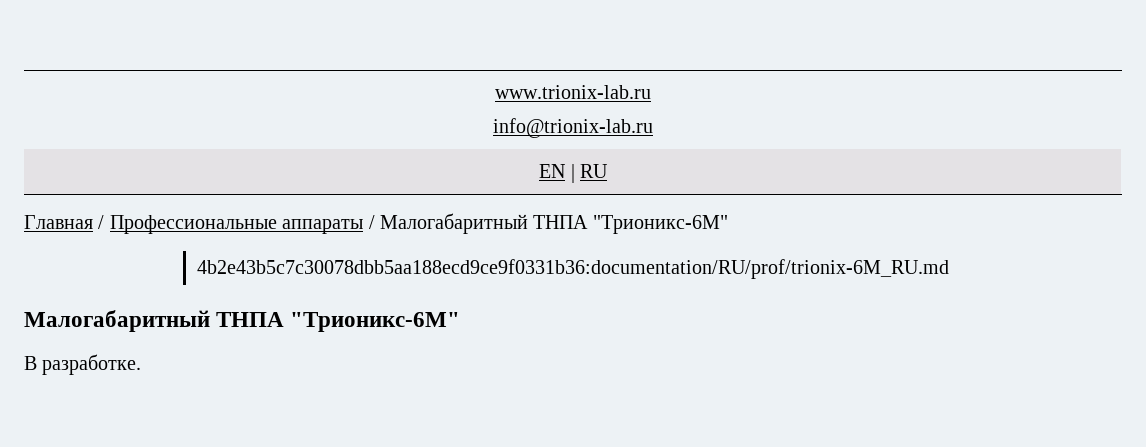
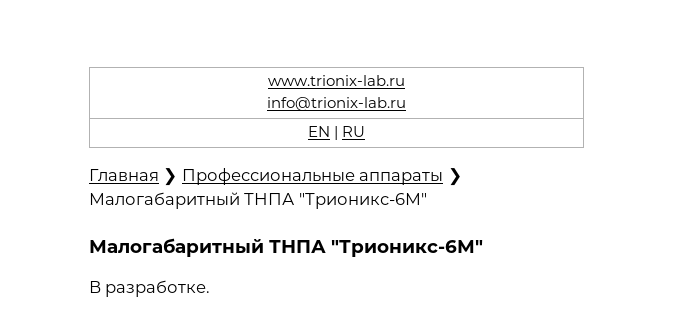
[98,215,105,229] / -> [163,168,178,186] ❯
[368,213,728,234] [197,259,950,279] / Малогабаритный ТНПА "Трионикс-6М" // 4b2e43b5c7c30078dbb5aa188ecd9ce9f0331b36:documentation/RU/prof/trionix-6M_RU.md -> [447,168,462,186] [89,192,427,209] ❯ Малогабаритный ТНПА "Трионикс-6М"

